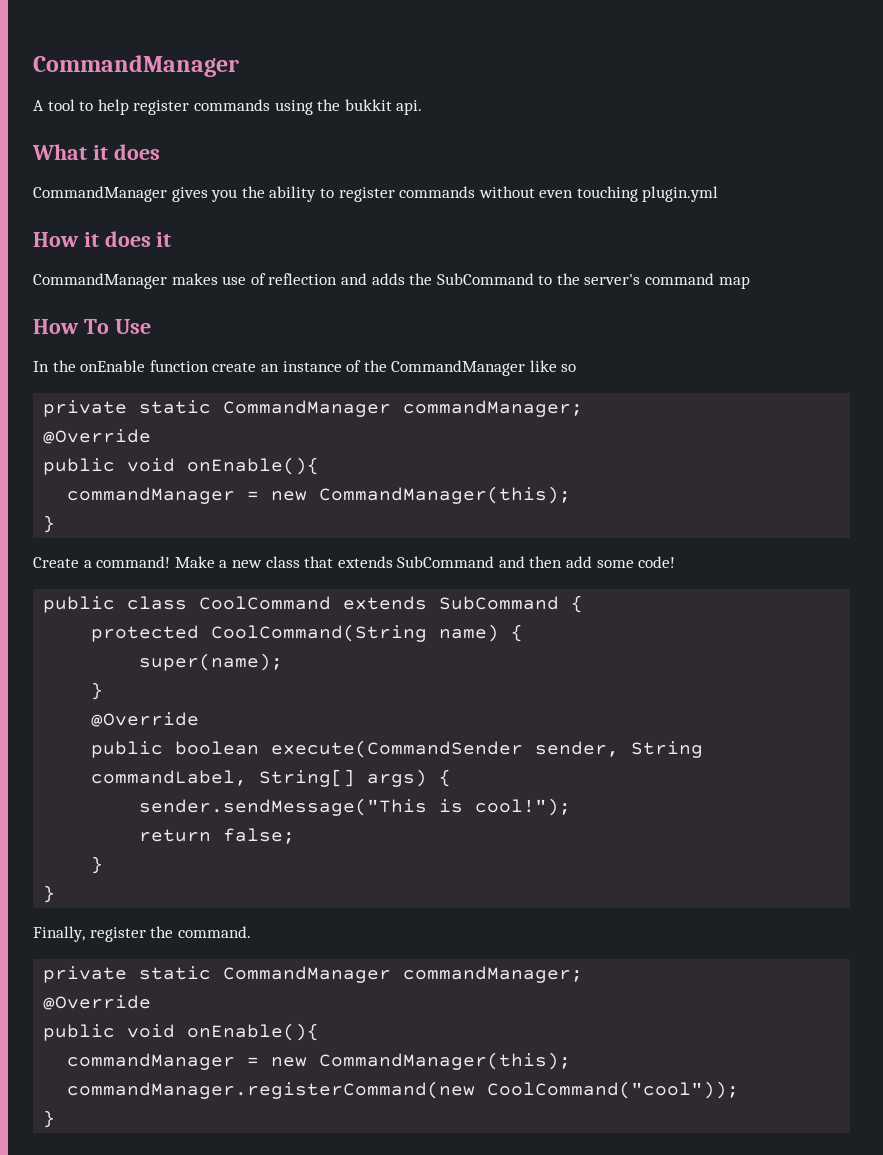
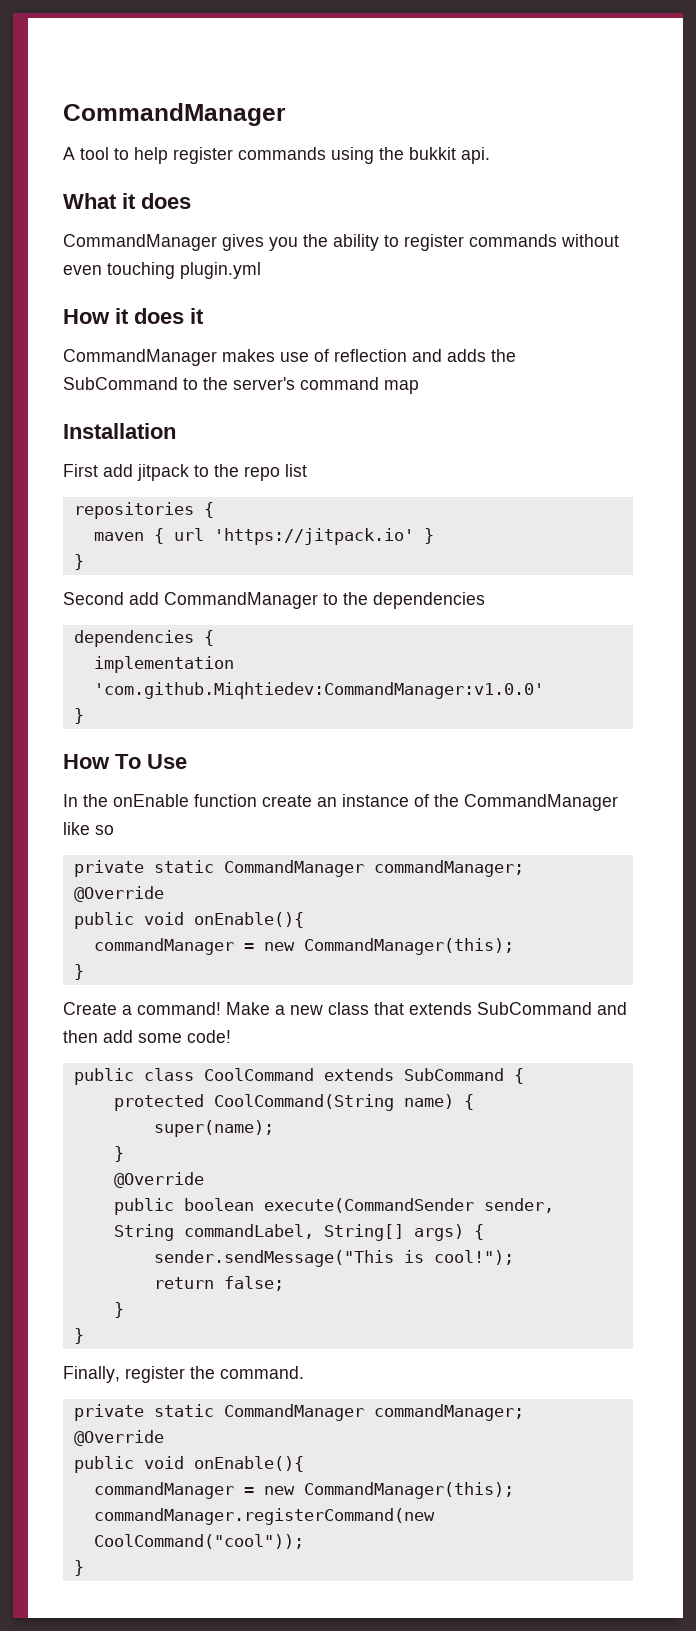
(750, 282) none -> [63,423,176,439] [63,464,307,481] [73,502,214,519] [93,528,434,545] [73,554,84,570] [63,592,485,609] [73,630,214,647] [93,656,234,673] [93,682,544,699] [73,708,84,724] // Installation // First add jitpack to the repo list // repositories { // maven { url 'https://jitpack.io' } // } // Second add CommandManager to the dependencies // dependencies { // implementation 'com.github.Miqhtiedev:CommandManager:v1.0.0' // }

